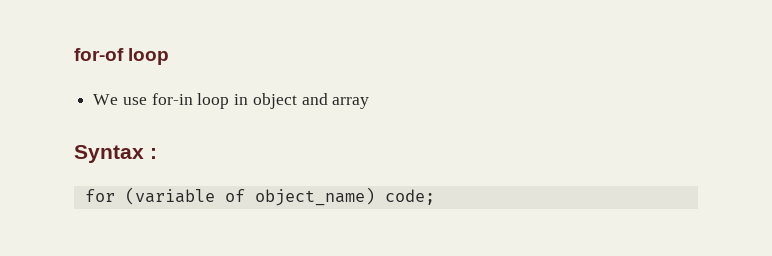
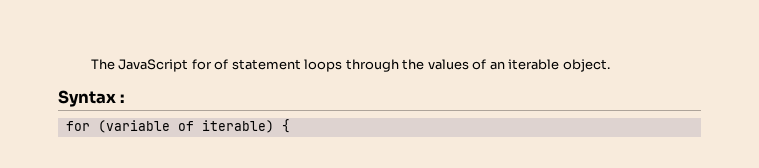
[74,48,170,65] [93,93,370,109] for-of loop // We use for-in loop in object and array -> [90,59,610,72] The JavaScript for of statement loops through the values of an iterable object.
[254,187,435,206] object_name) code; -> [201,119,290,133] iterable) {

